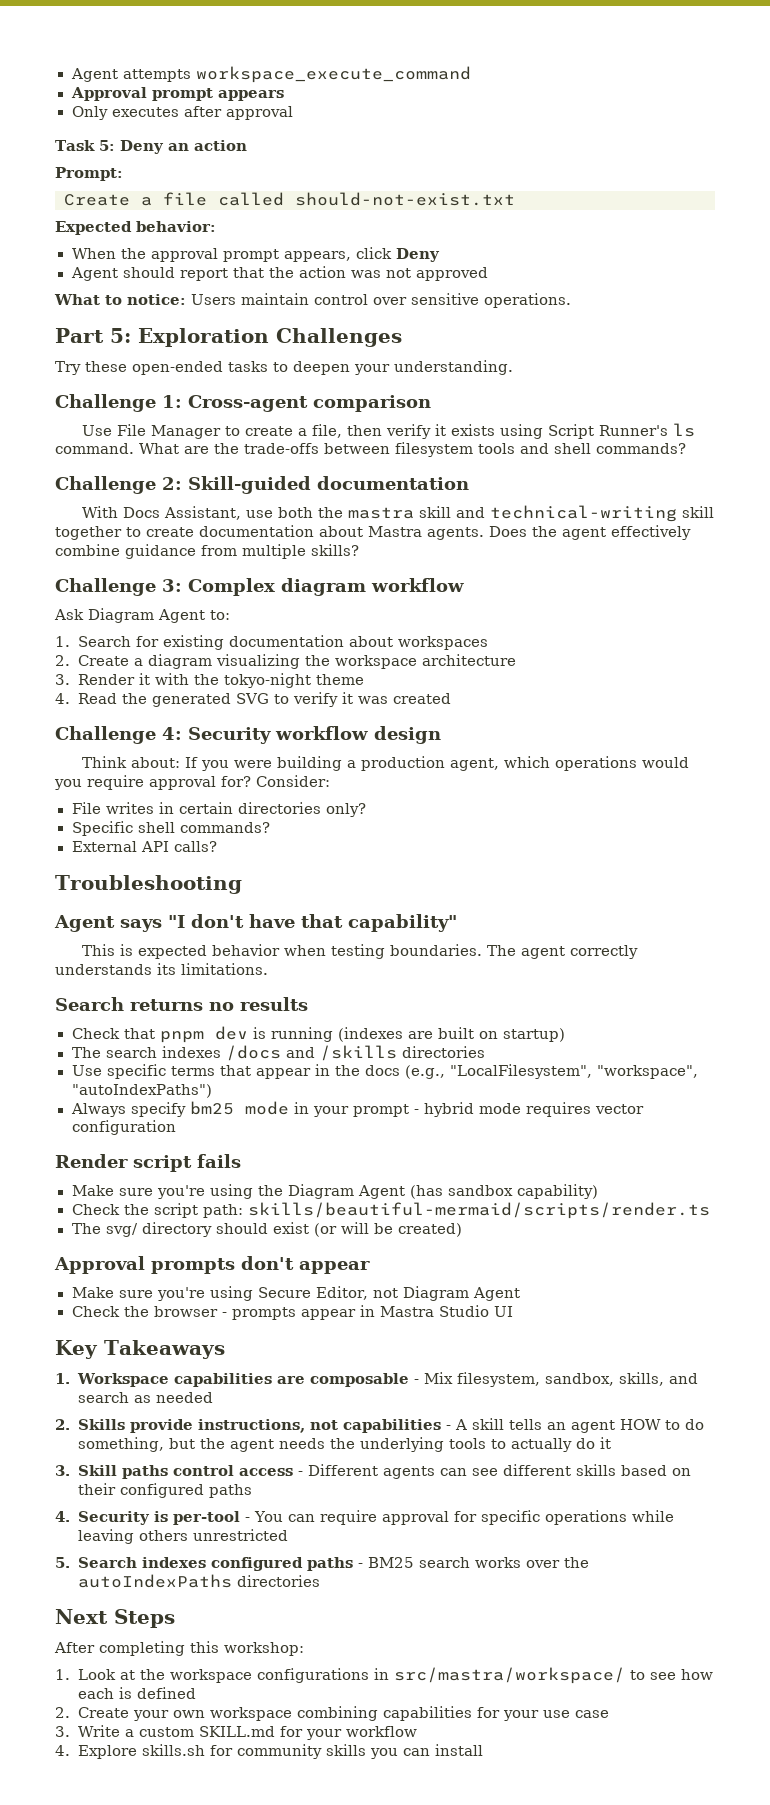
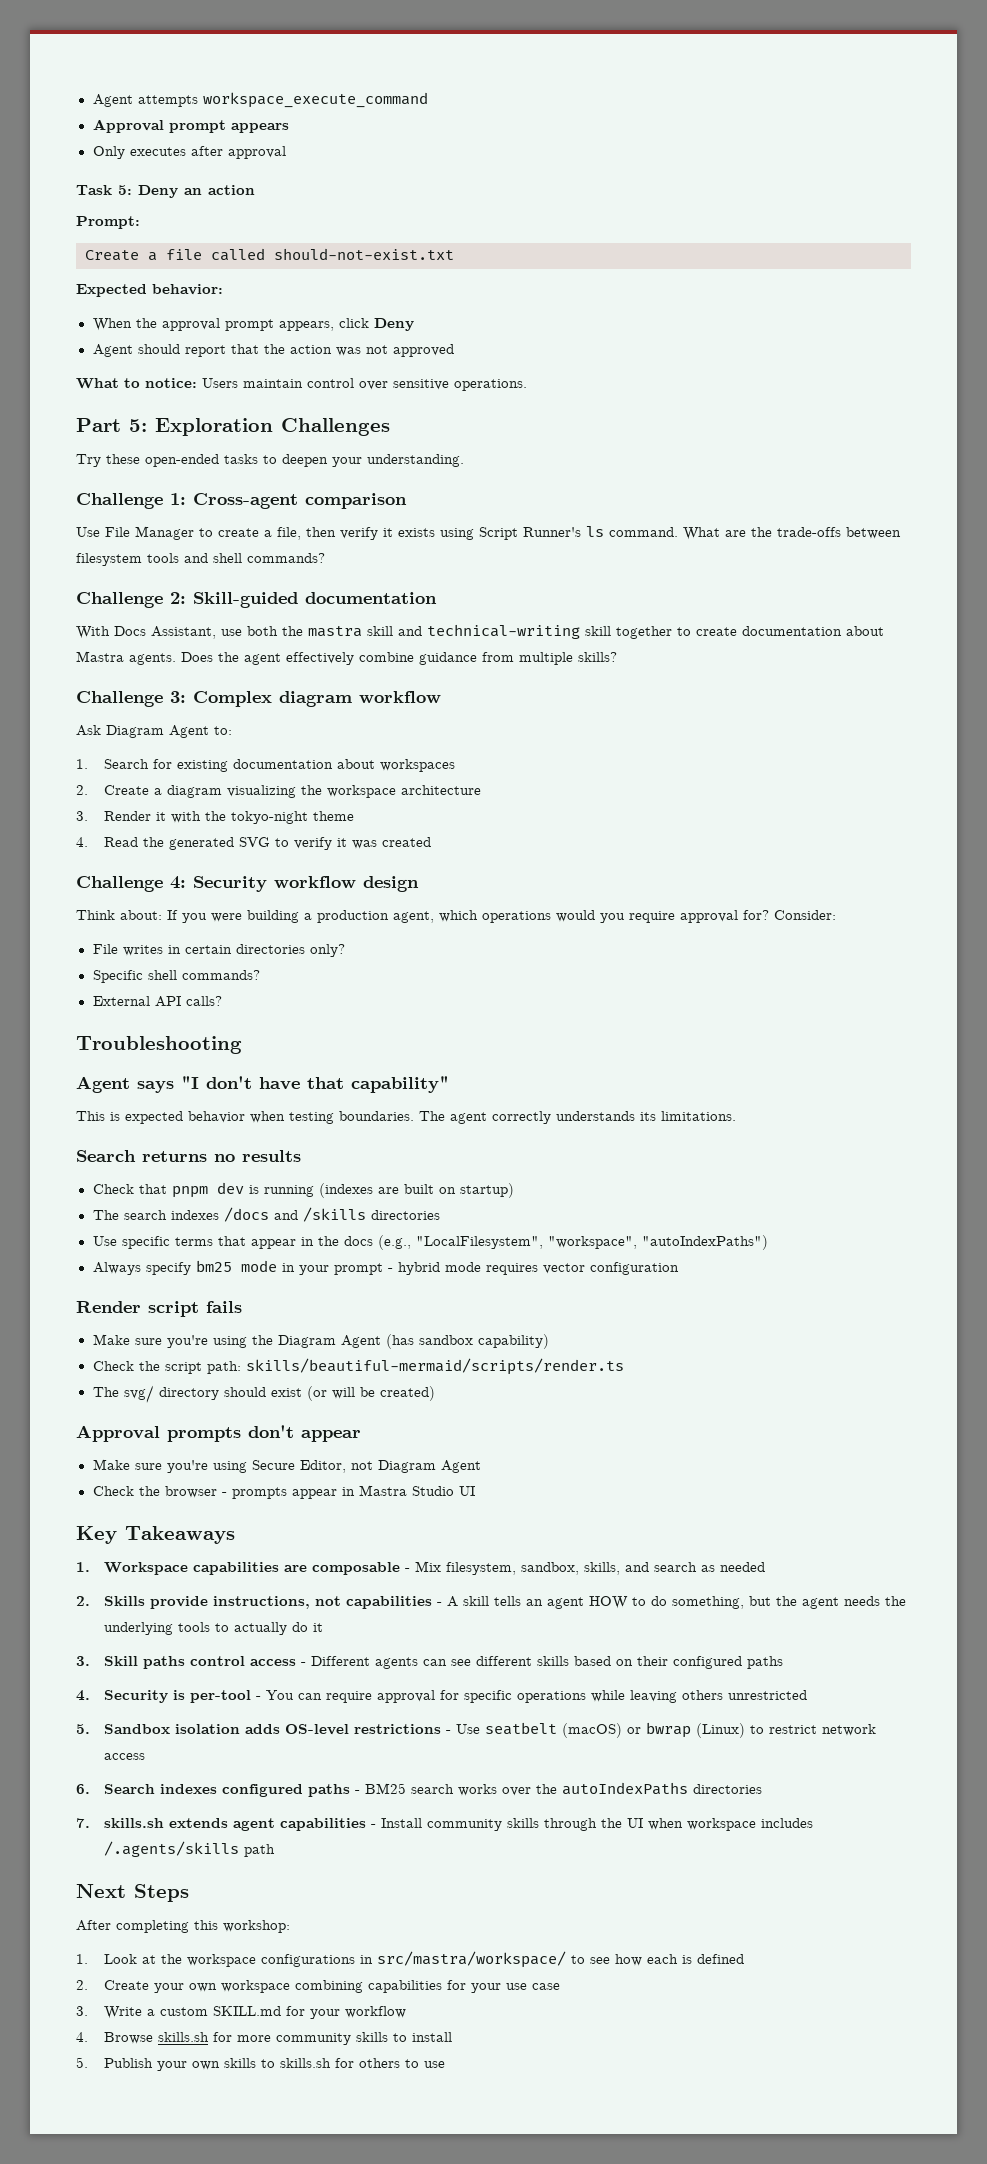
(70, 1562) none -> [103,1722,876,1738] [103,1753,145,1760] [76,1784,90,1794] Sandbox isolation adds OS-level restrictions - Use seatbelt (macOS) or bwrap (Linux) to restrict network access // 6.
(320, 1581) none -> [76,1818,813,1831] [103,1841,275,1857] // 7. skills.sh extends agent capabilities - Install community skills through the UI when workspace includes /.agents/skills path
[77,1744,430,1759] Explore skills.sh for community skills you can -> [103,2032,407,2045] Browse skills.sh for more community skills to
(483, 1750) none -> [76,2057,445,2071] // 5. Publish your own skills to skills.sh for others to use

